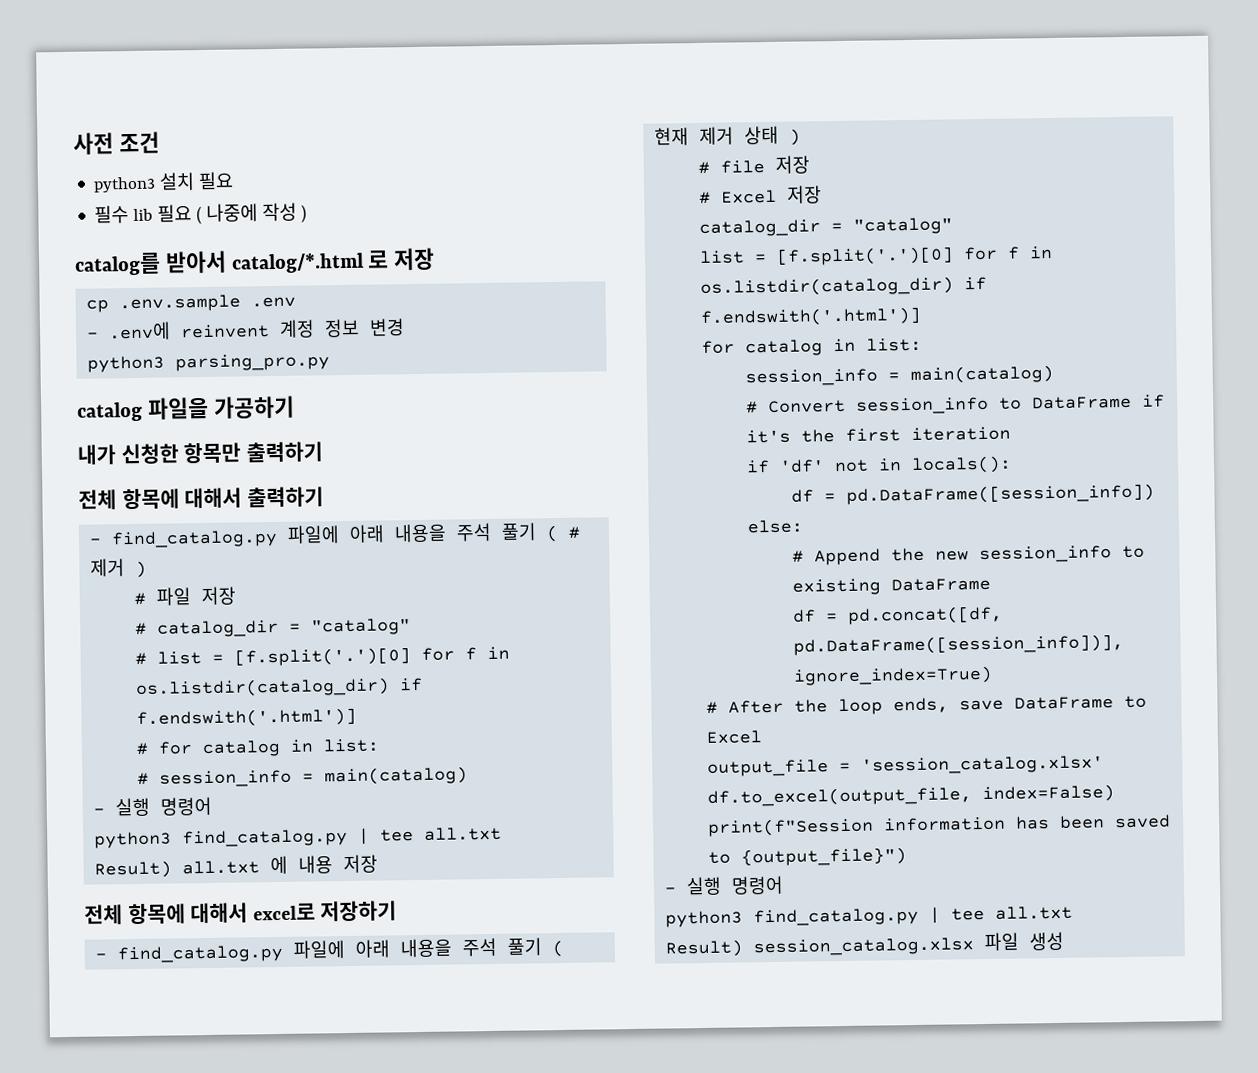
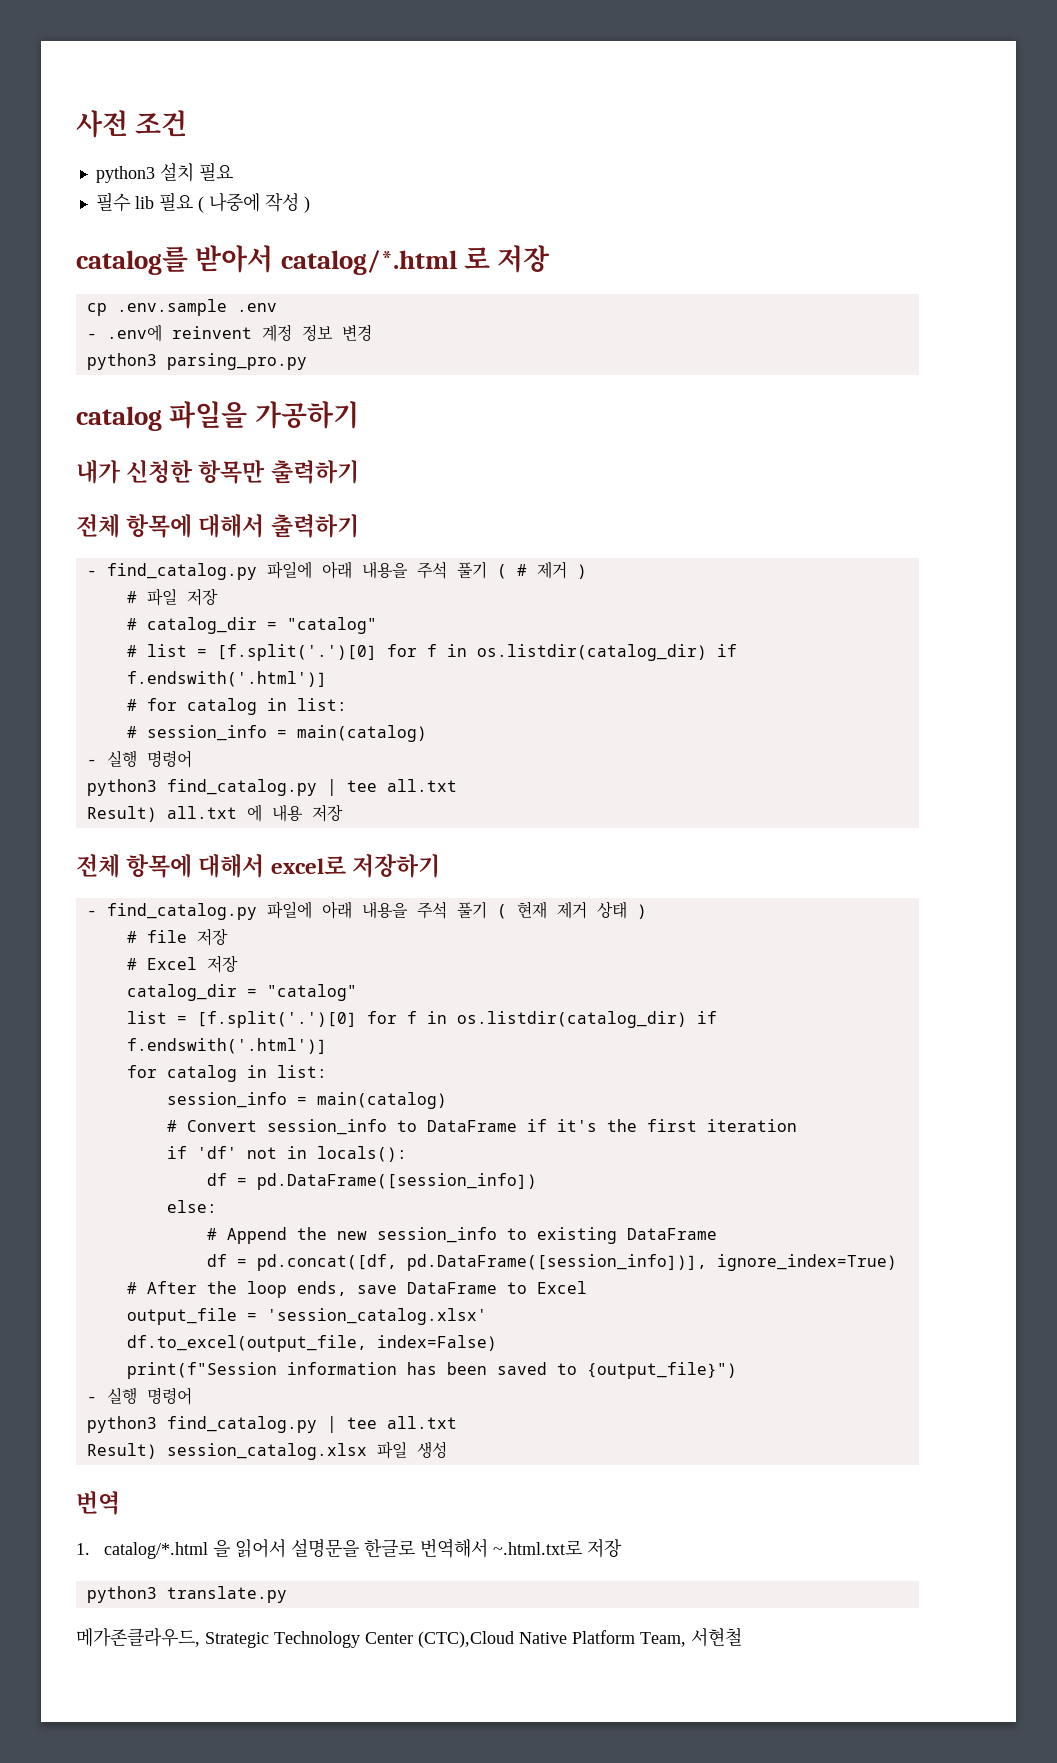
(1065, 941) none -> [76,1491,120,1515] [76,1538,622,1559] [86,1586,287,1603] [76,1627,742,1648] // 번역 // 1. catalog/*.html 을 읽어서 설명문을 한글로 번역해서 ~.html.txt로 저장 // python3 translate.py // 메가존클라우드, Strategic Technology Center (CTC),Cloud Native Platform Team, 서현철

